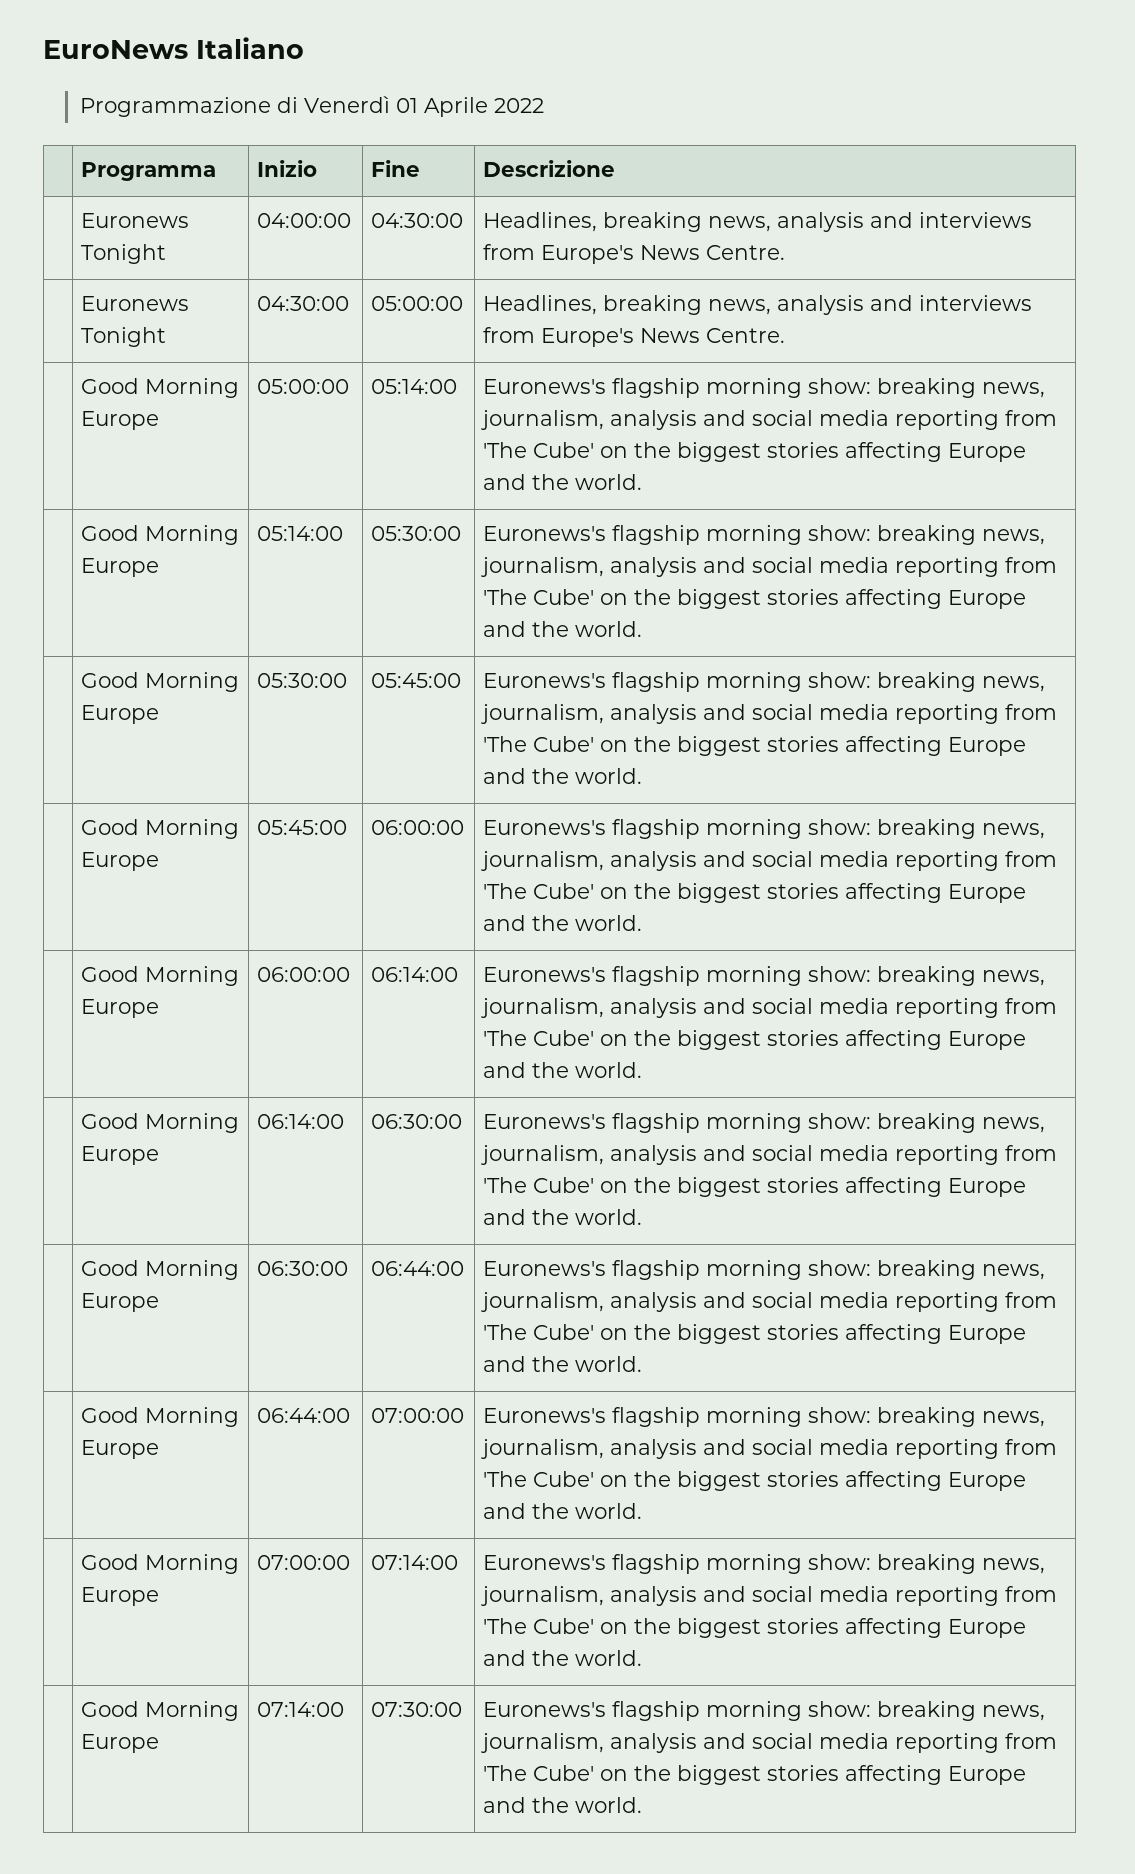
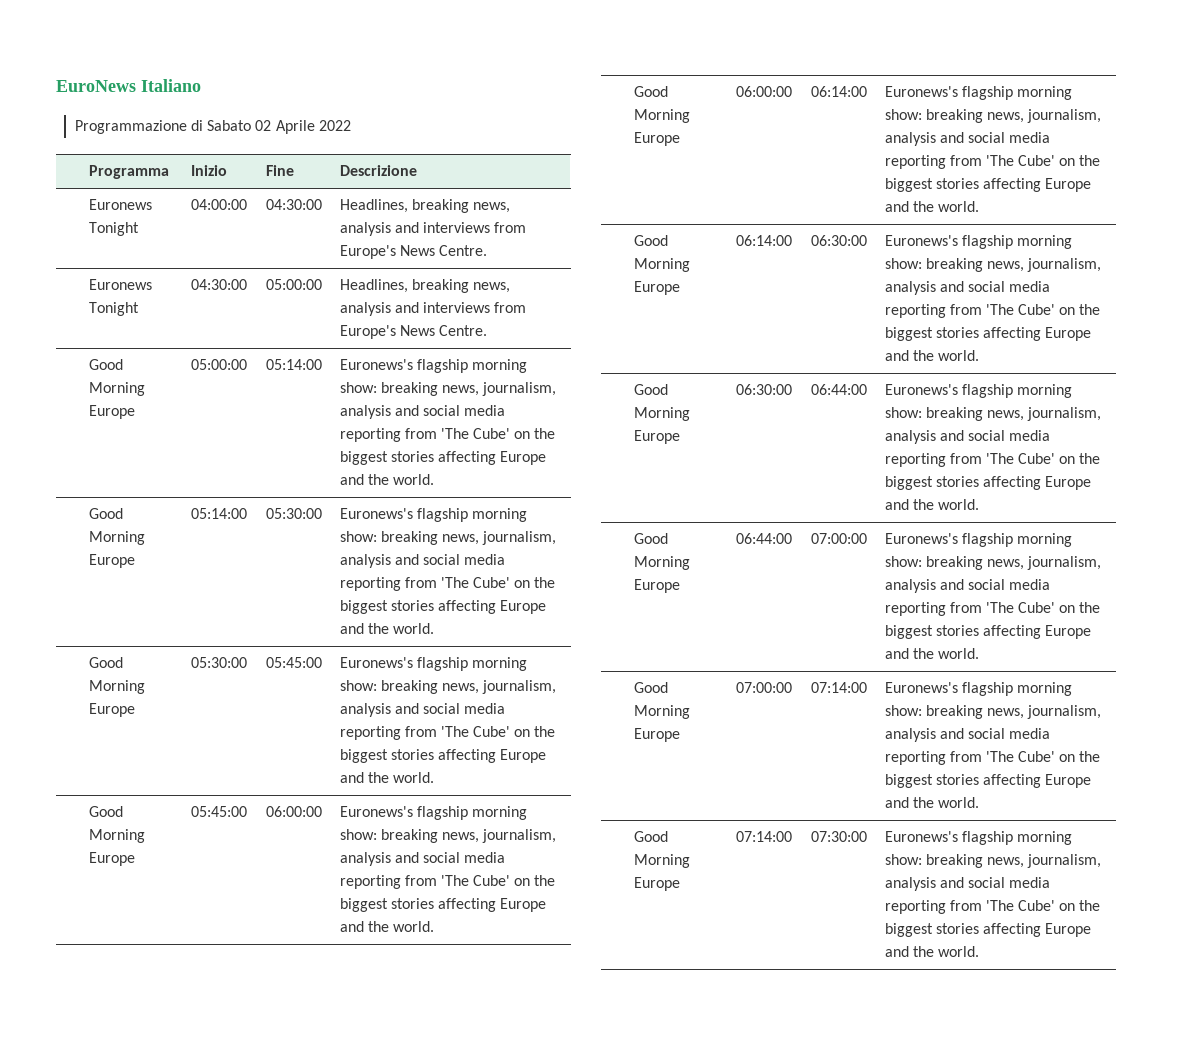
[303,96,418,113] Venerdì 01 -> [207,120,272,131] Sabato 02

